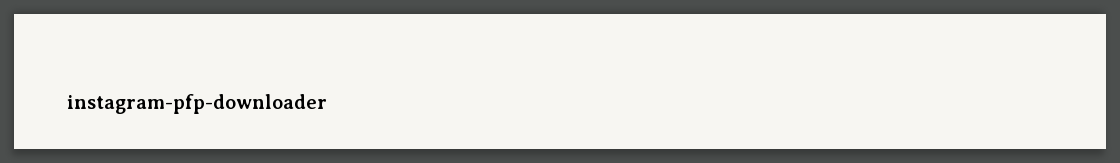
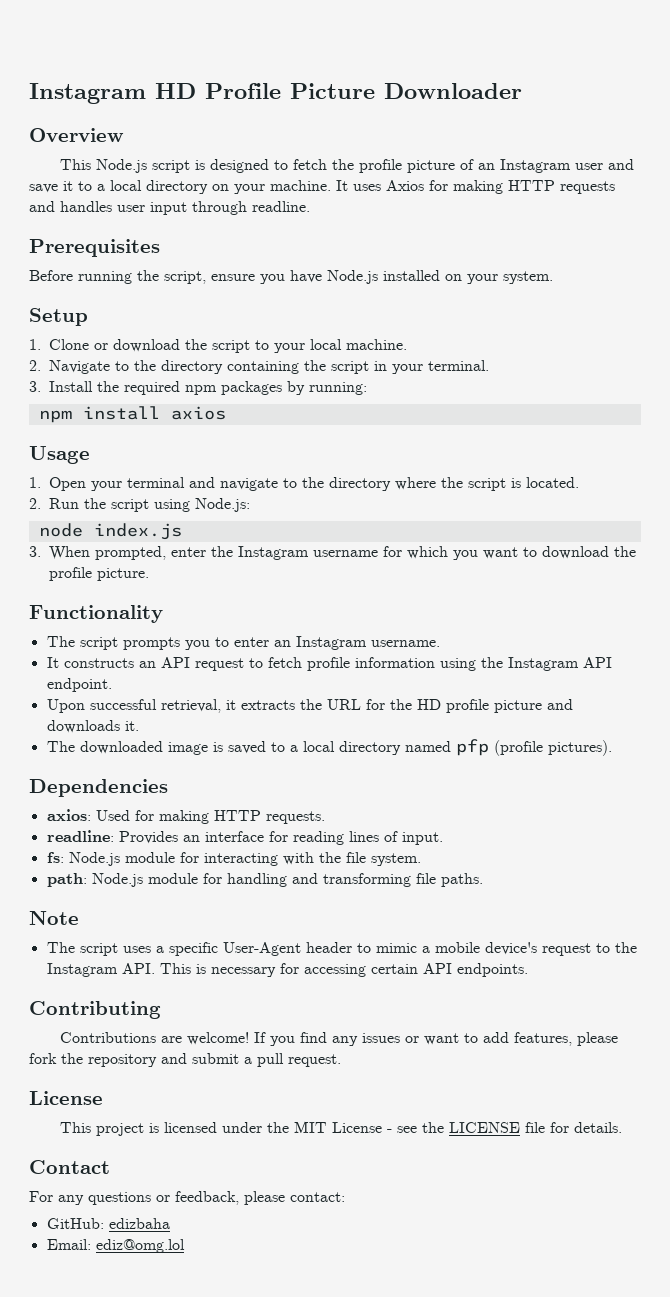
[67,94,327,114] instagram-pfp-downloader -> [29,83,522,104] [29,128,124,142] [60,159,635,173] [29,180,615,194] [29,201,310,215] [29,239,160,257] [29,270,553,284] [29,308,88,326] [29,339,407,353] [29,360,489,374] [29,381,367,395] [38,406,226,423] [29,446,90,464] [29,477,579,491] [29,498,250,512] [38,523,182,540] [29,546,636,560] [49,567,149,581] [29,605,163,623] [46,636,440,650] [46,657,612,671] [46,678,112,692] [46,699,573,713] [46,720,139,733] [46,739,612,756] [29,779,168,797] [46,809,325,824] [46,830,443,845] [46,852,421,866] [46,873,483,887] [29,911,79,925] [46,942,637,956] [46,963,528,977] [29,1001,161,1019] [60,1032,619,1046] [29,1053,341,1067] [29,1091,103,1105] [60,1121,623,1136] [29,1160,110,1174] [29,1191,345,1205] [46,1218,170,1229] [46,1239,185,1253] Instagram HD Profile Picture Downloader // Overview // This Node.js script is designed to fetch the profile picture of an Instagram user and save it to a local directory on your machine. It uses Axios for making HTTP requests and handles user input through readline. // Prerequisites // Before running the script, ensure you have Node.js installed on your system. // Setup // 1. Clone or download the script to your local machine. // 2. Navigate to the directory containing the script in your terminal. // 3. Install the required npm packages by running: // npm install axios // Usage // 1. Open your terminal and navigate to the directory where the script is located. // 2. Run the script using Node.js: // node index.js // 3. When prompted, enter the Instagram username for which you want to download the profile picture. // Functionality // The script prompts you to enter an Instagram username. // It constructs an API request to fetch profile information using the Instagram API endpoint. // Upon successful retrieval, it extracts the URL for the HD profile picture and downloads it. // The downloaded image is saved to a local directory named pfp (profile pictures). // Dependencies // axios: Used for making HTTP requests. // readline: Provides an interface for reading lines of input. // fs: Node.js module for interacting with the file system. // path: Node.js module for handling and transforming file paths. // Note // The script uses a specific User-Agent header to mimic a mobile device's request to the Instagram API. This is necessary for accessing certain API endpoints. // Contributing // Contributions are welcome! If you find any issues or want to add features, please fork the repository and submit a pull request. // License // This project is licensed under the MIT License - see the LICENSE file for details. // Contact // For any questions or feedback, please contact: // GitHub: edizbaha // Email: ediz@omg.lol

